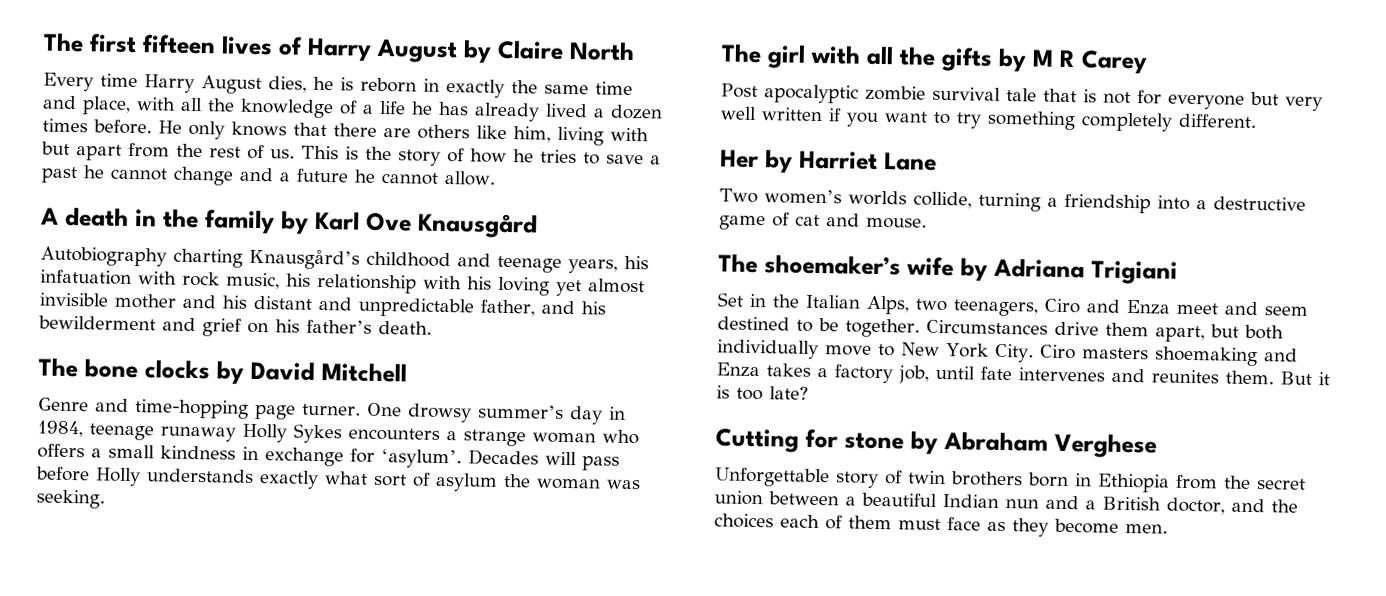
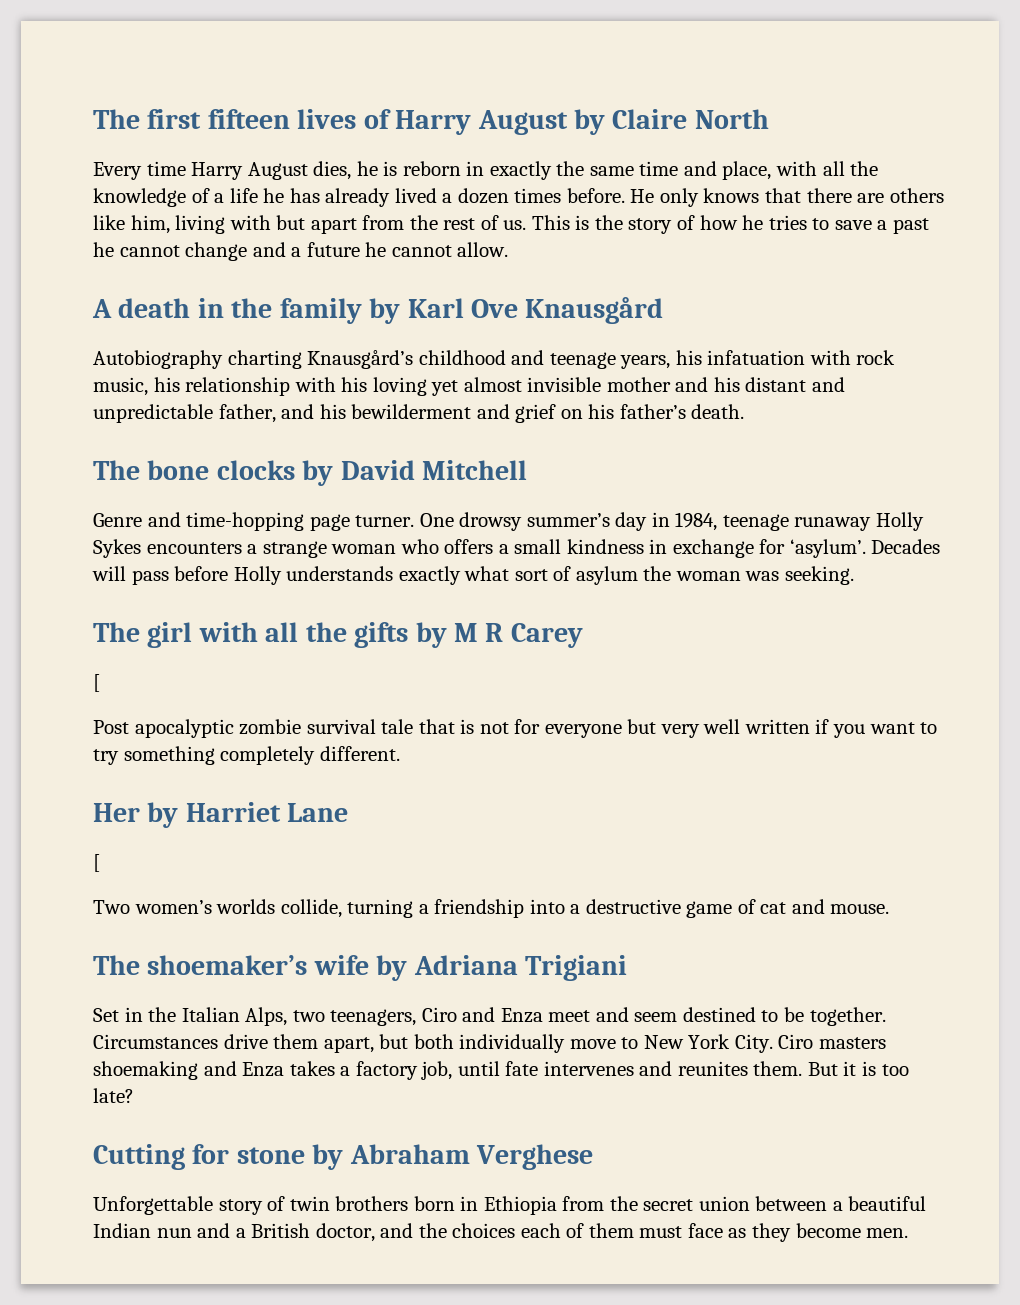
(1148, 62) none -> [93,674,100,692] // [
(937, 161) none -> [93,854,100,872] // [

